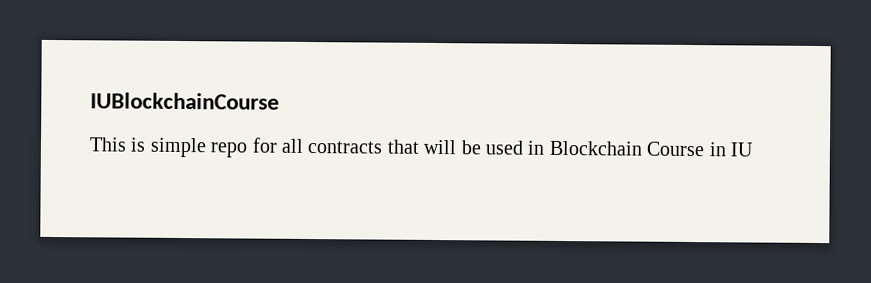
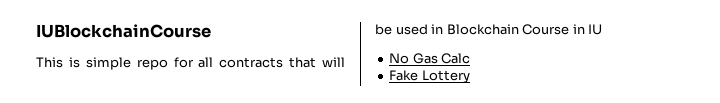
(754, 149) none -> [389,53,471,64] [389,70,470,83] // No Gas Calc // Fake Lottery

